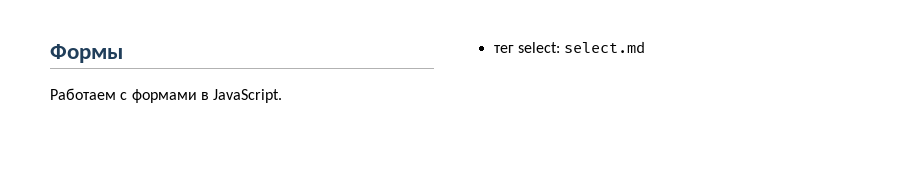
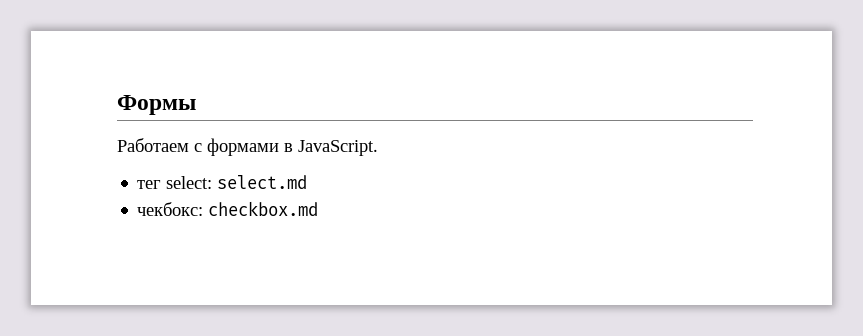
(646, 47) none -> [137,201,319,216] // чекбокс: checkbox.md

